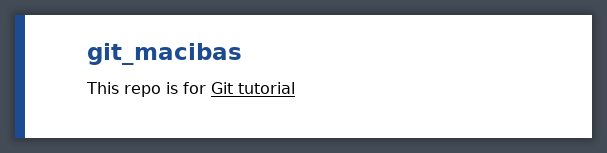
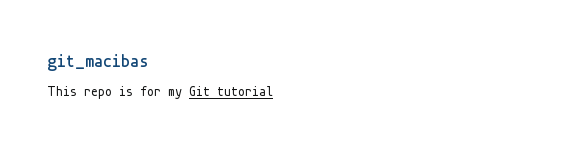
(206, 88) none -> [168,89,182,99] my

